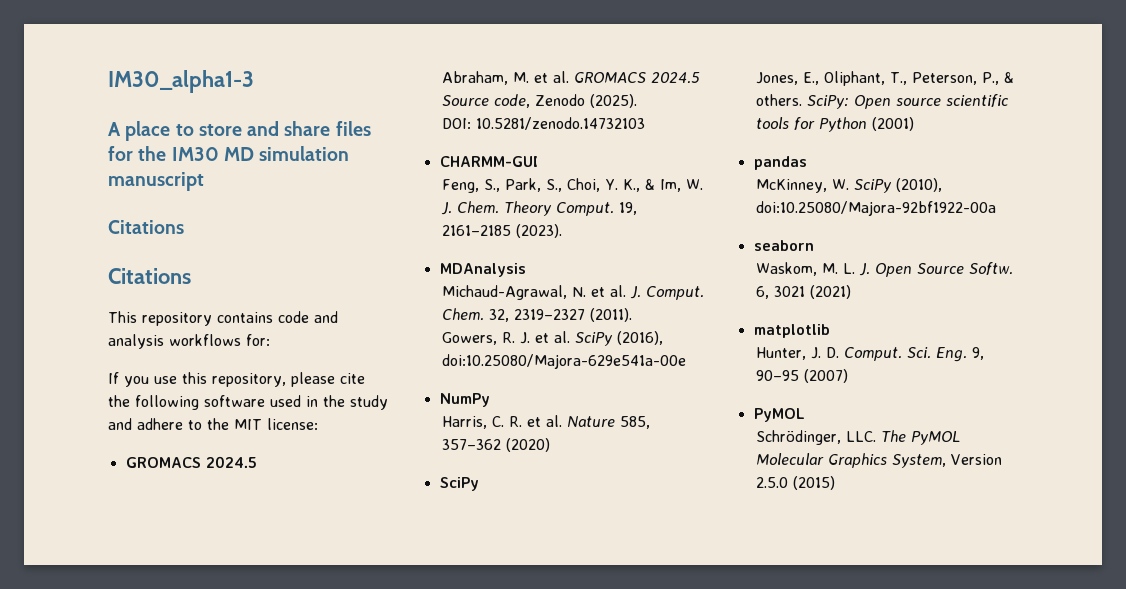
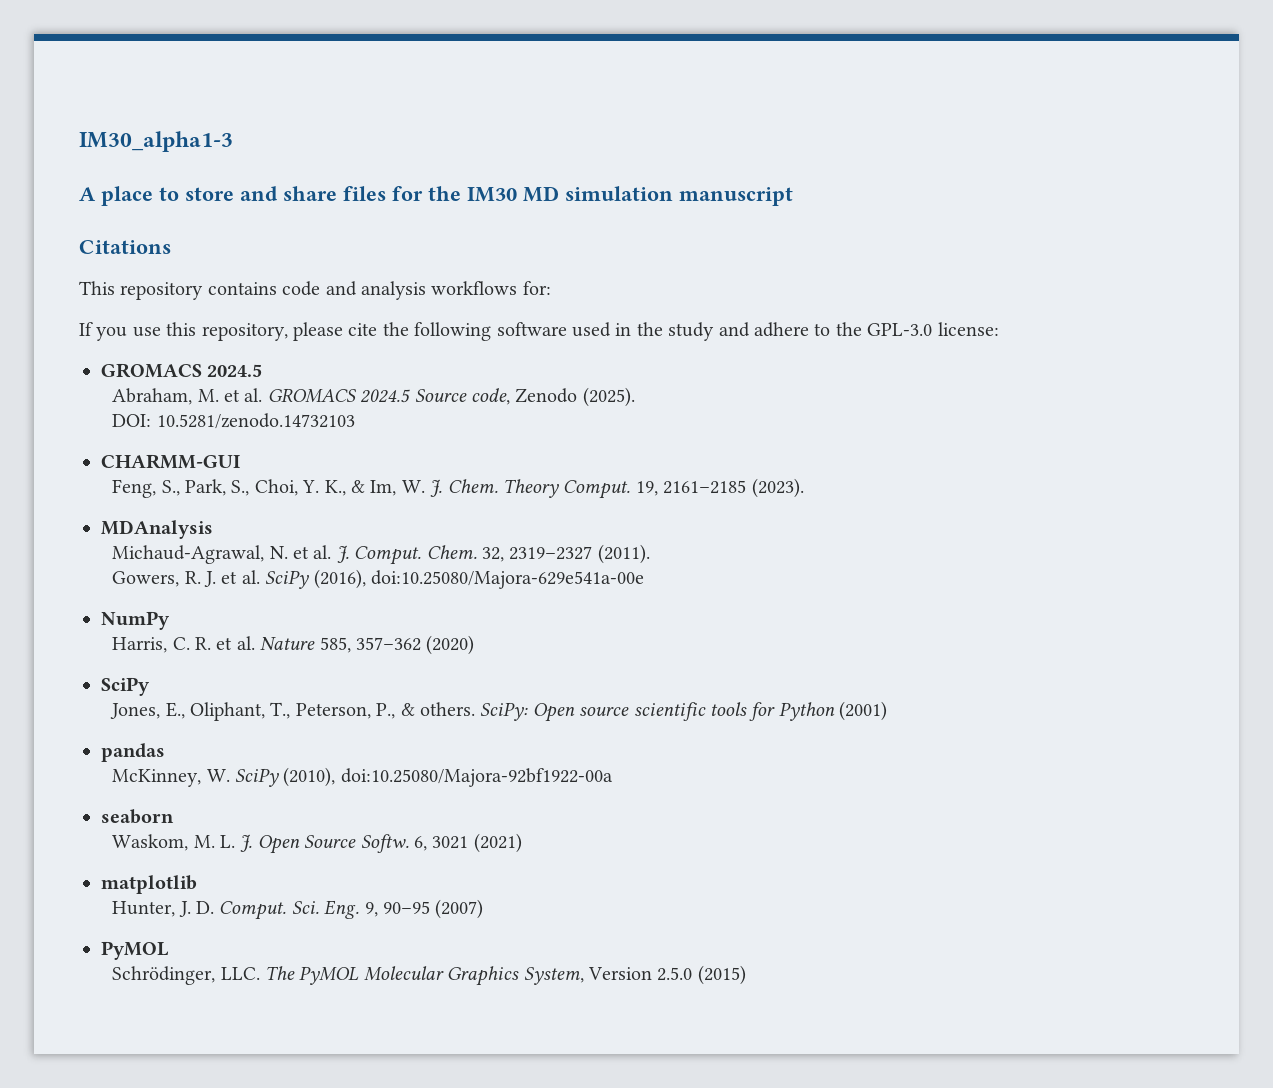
[108,268,191,284] // Citations -> (171, 247) none
[234,419,262,430] MIT -> [867,323,933,336] GPL-3.0

